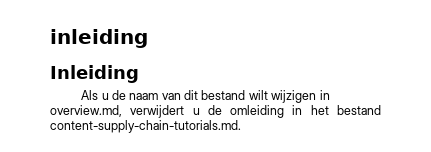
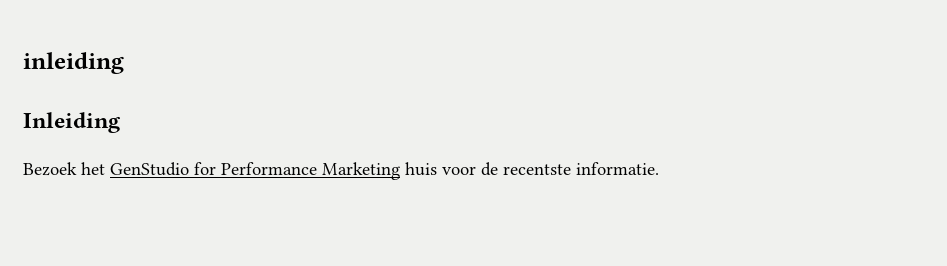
[81,90,330,103] [50,105,381,118] [50,120,241,133] Als u de naam van dit bestand wilt wijzigen in overview.md, verwijdert u de omleiding in het bestand content-supply-chain-tutorials.md. -> [23,162,659,180] Bezoek het GenStudio for Performance Marketing huis voor de recentste informatie.

